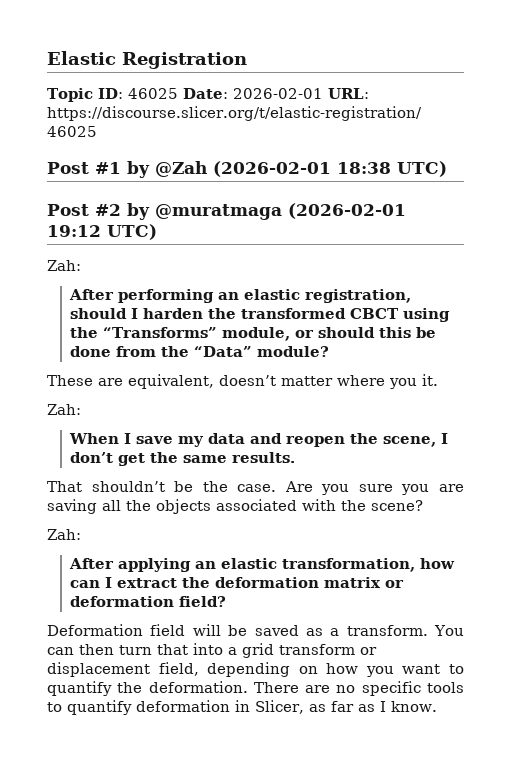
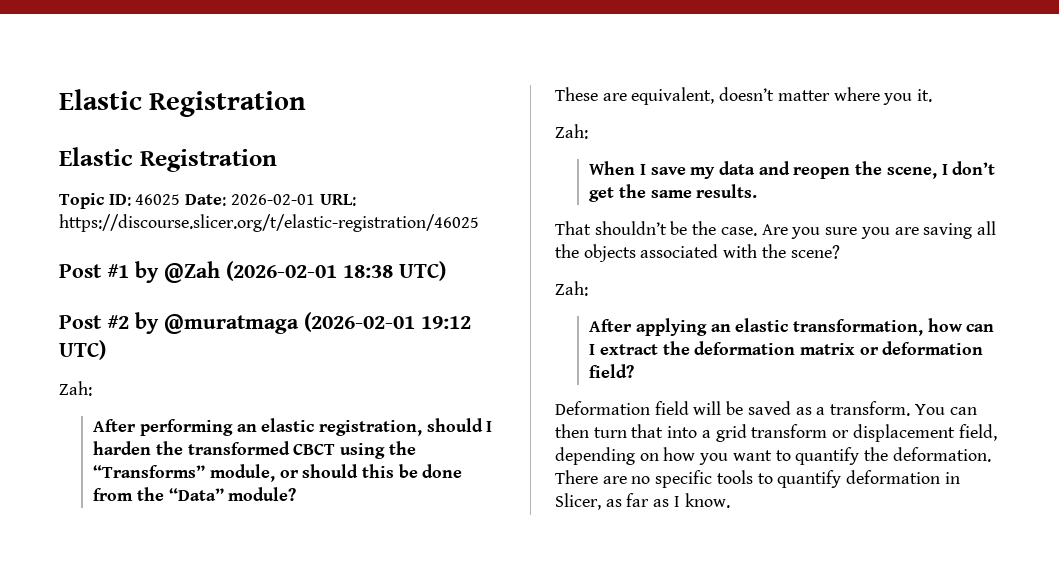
[47,51,247,69] Elastic Registration -> [59,89,307,117] [59,147,277,172] Elastic Registration // Elastic Registration

